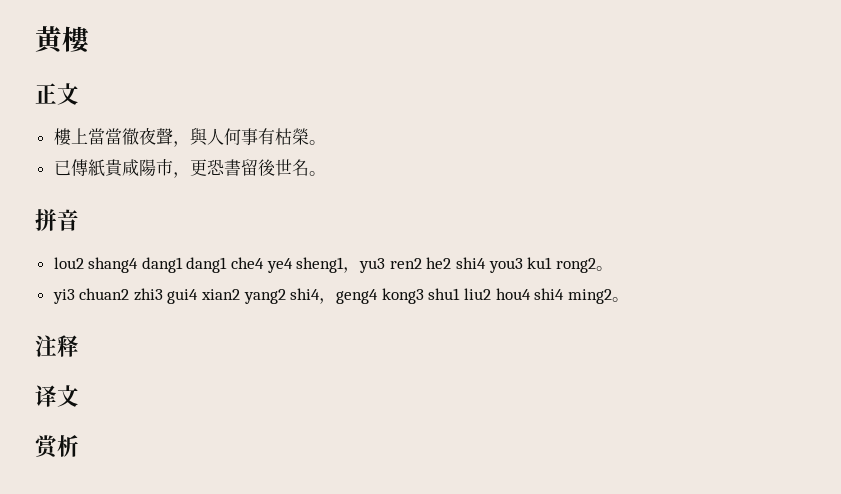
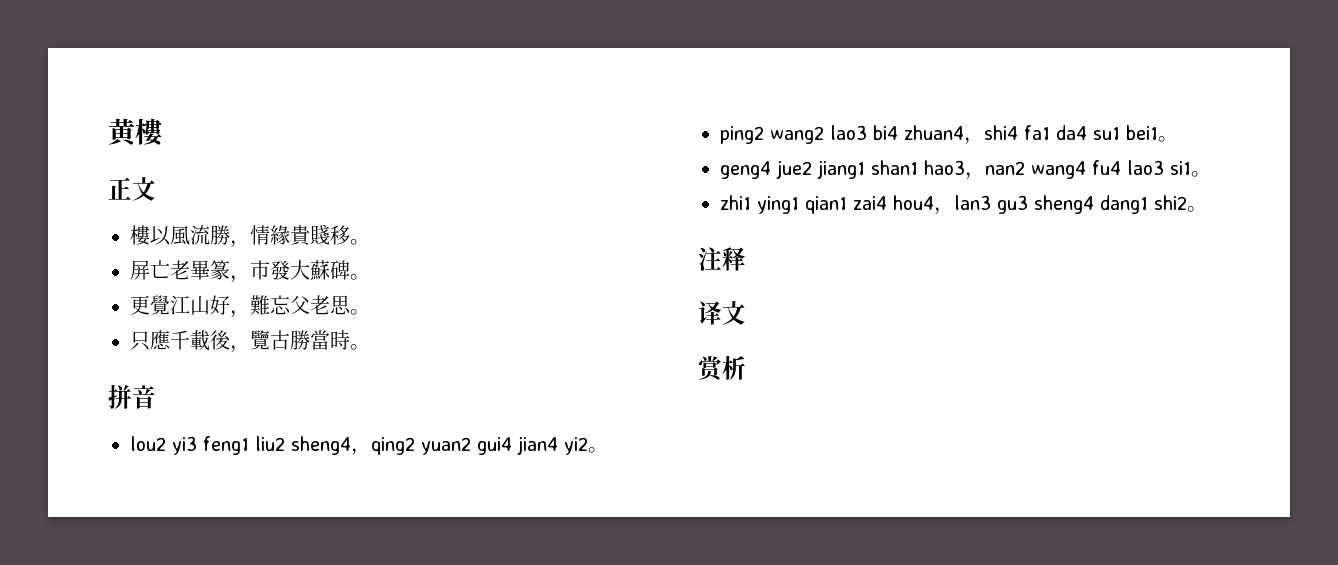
[70,128,326,147] [53,159,326,178] [35,209,79,231] [53,257,613,273] [52,288,612,304] 上當當徹夜聲，與人何事有枯榮。 // 已傳紙貴咸陽市，更恐書留後世名。 // 拼音 // lou2 shang4 dang1 dang1 che4 ye4 sheng1，yu3 ren2 he2 shi4 you3 ku1 rong2。 // yi3 chuan2 zhi3 gui4 xian2 yang2 shi4，geng4 kong3 shu1 liu2 hou4 shi4 ming2 -> [150,225,370,248] [130,260,370,283] [130,295,370,318] [130,330,370,353] [108,385,156,409] [130,436,608,456] [720,125,1178,145] [720,160,1211,180] [720,195,1187,215] 以風流勝，情緣貴賤移。 // 屏亡老畢篆，市發大蘇碑。 // 更覺江山好，難忘父老思。 // 只應千載後，覽古勝當時。 // 拼音 // lou2 yi3 feng1 liu2 sheng4，qing2 yuan2 gui4 jian4 yi2。 // ping2 wang2 lao3 bi4 zhuan4，shi4 fa1 da4 su1 bei1。 // geng4 jue2 jiang1 shan1 hao3，nan2 wang4 fu4 lao3 si1。 // zhi1 ying1 qian1 zai4 hou4，lan3 gu3 sheng4 dang1 shi2

